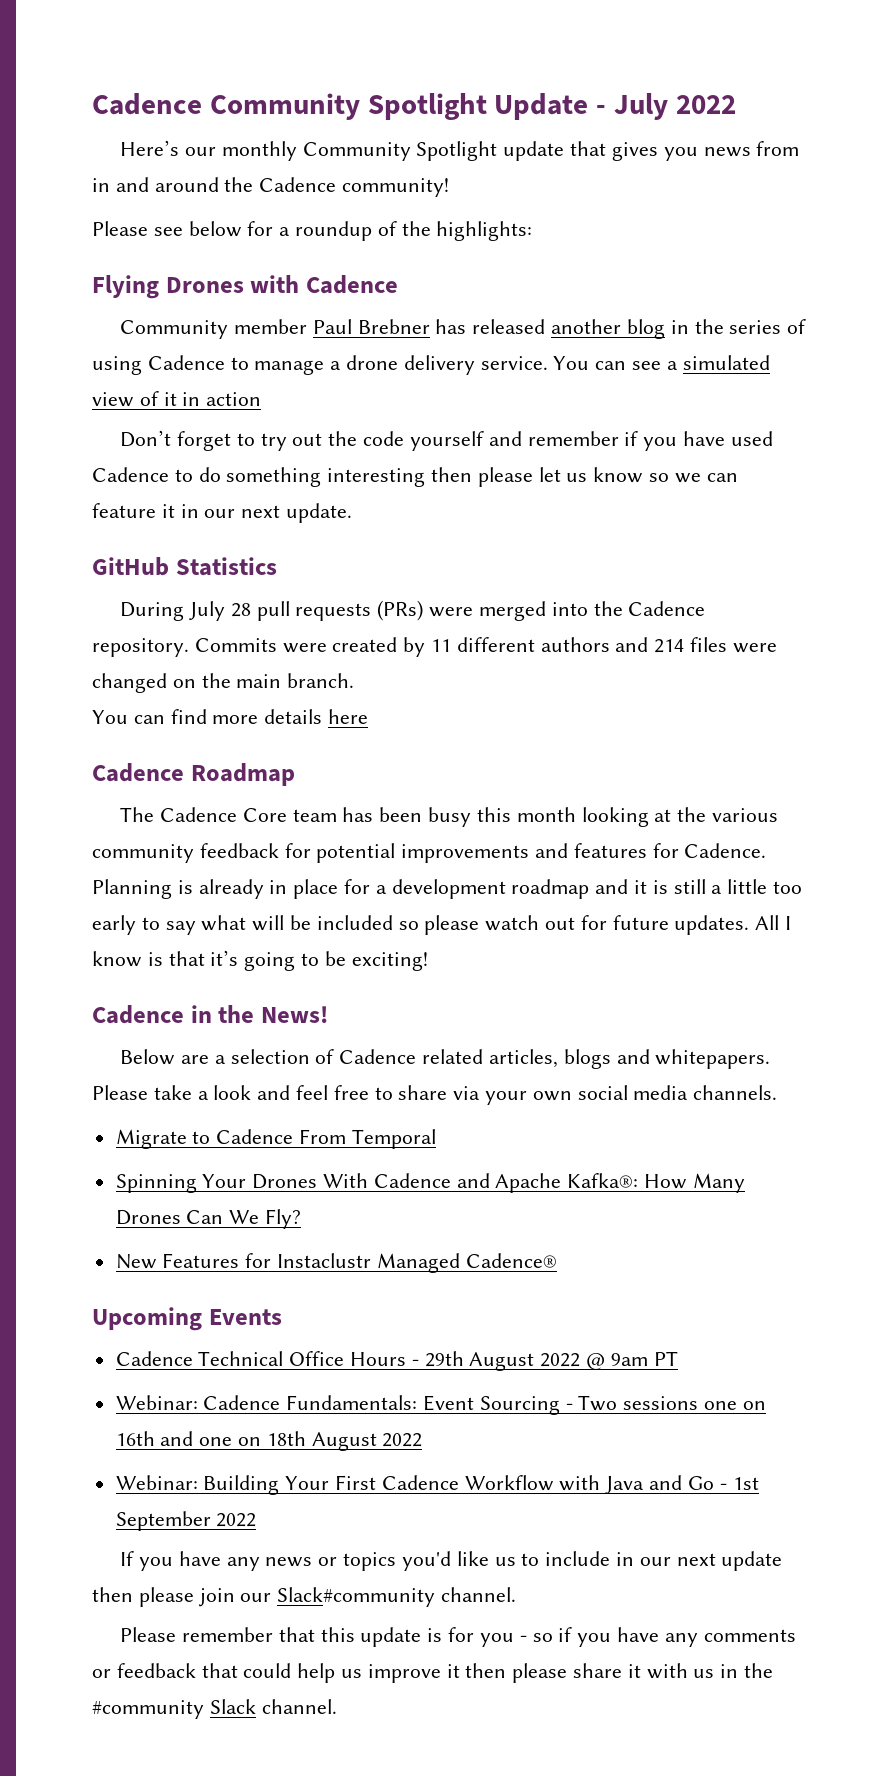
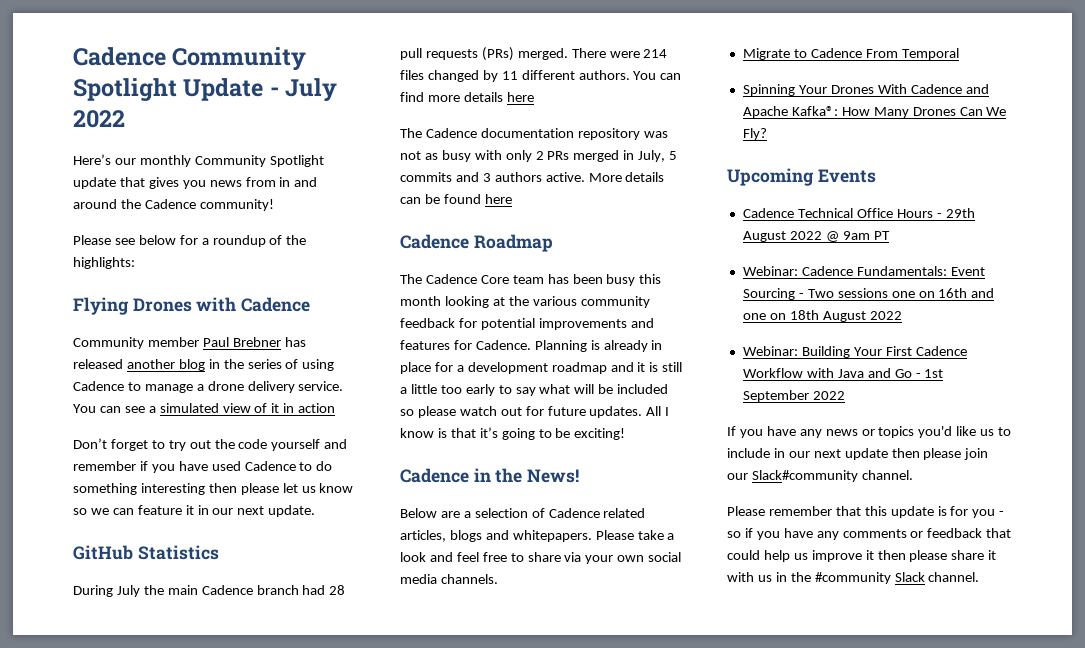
[230,600,706,621] [92,637,777,657] [92,673,355,693] 28 pull requests (PRs) were merged into the Cadence repository. Commits were created by 11 different authors and 214 files were changed on the main branch. // -> [143,585,346,595] [400,47,668,61] [400,70,630,82] the main Cadence branch had 28 pull requests (PRs) merged. There were 214 files changed by 11 different authors.
(369, 716) none -> [400,128,668,140] [400,150,678,162] [400,172,665,182] [400,194,512,204] // The Cadence documentation repository was not as busy with only 2 PRs merged in July, 5 commits and 3 authors active. More details can be found here
[115,1253,557,1273] // New Features for Instaclustr Managed Cadence® -> (767, 134) none

